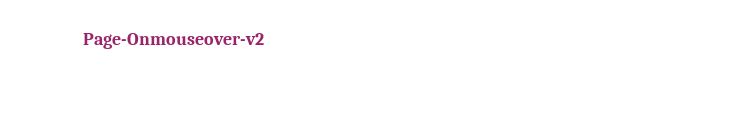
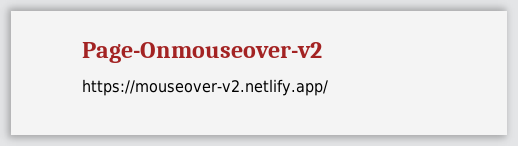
(264, 41) none -> [82,79,328,96] // https://mouseover-v2.netlify.app/

